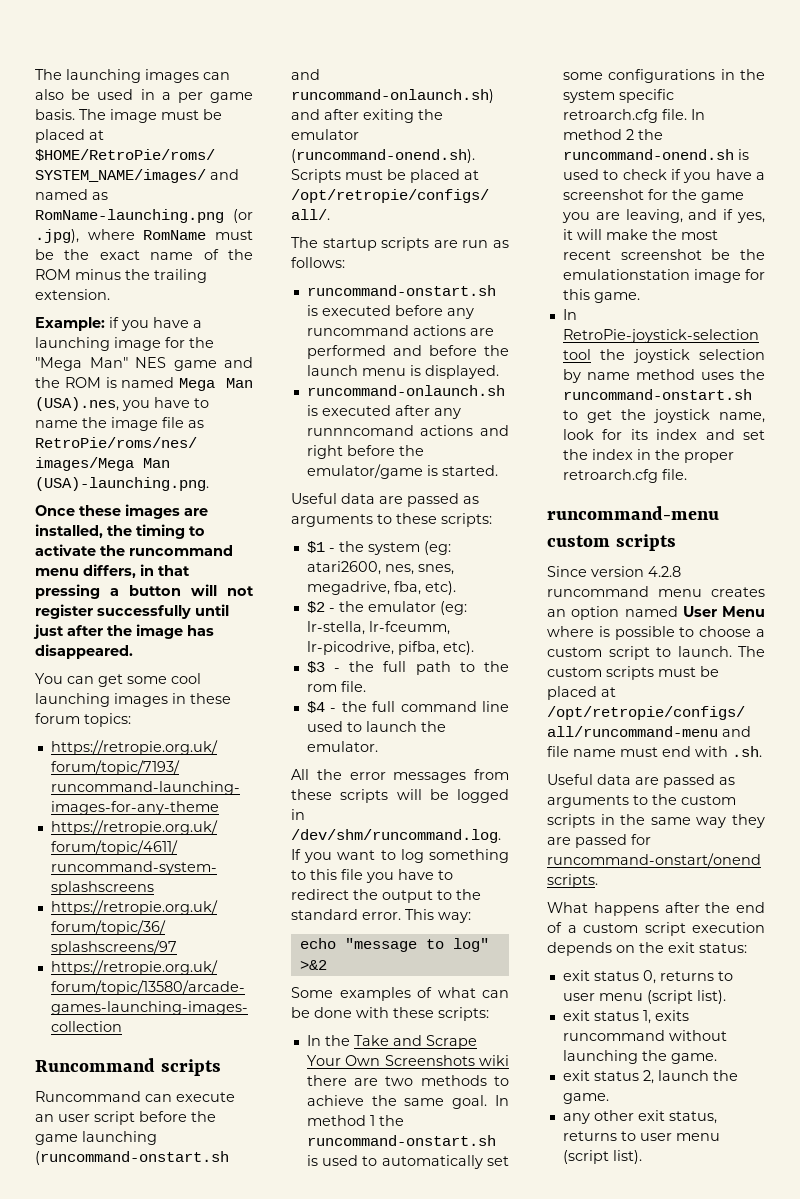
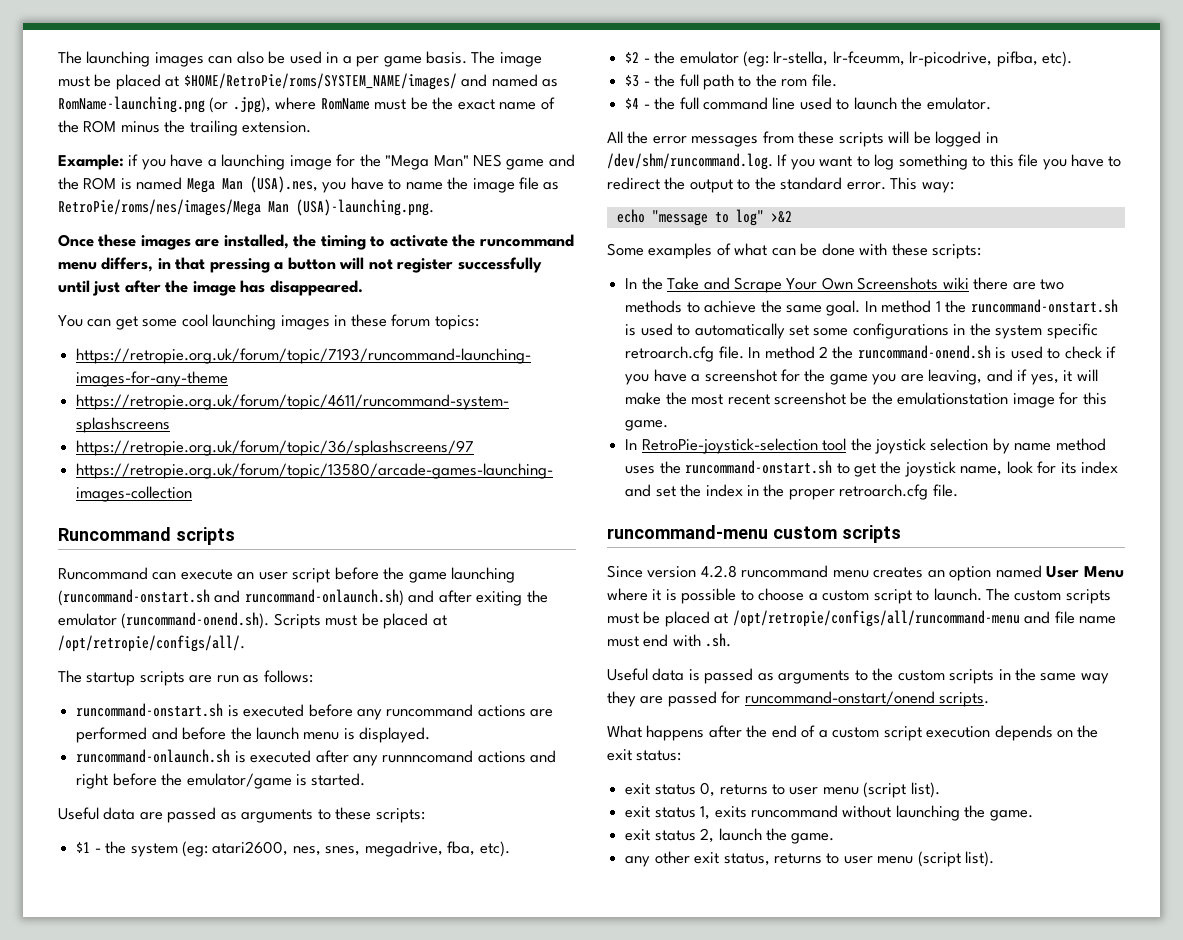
(594, 631) none -> [652,589,662,601] it
[635,777,659,785] are -> [688,669,700,681] is

